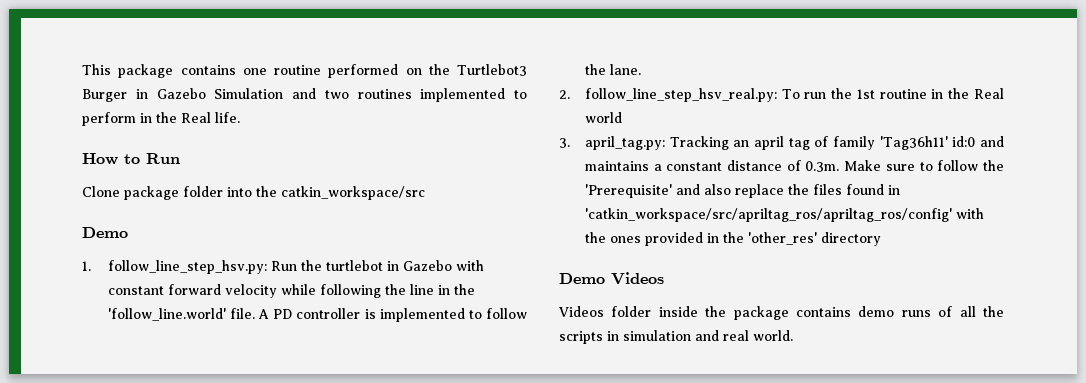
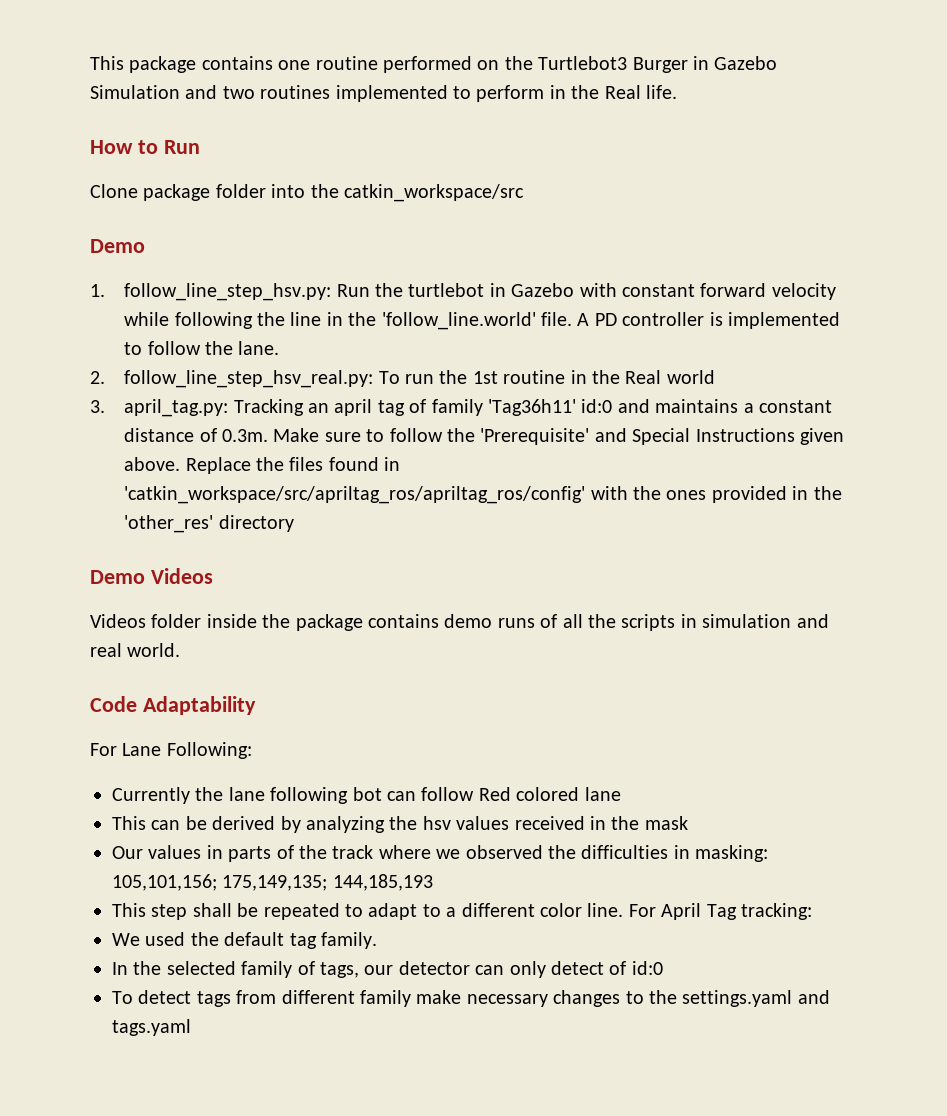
[703,184,784,198] also replace -> [632,428,844,445] [124,457,251,474] Special Instructions given above. Replace
(793, 335) none -> [90,696,256,715] [90,742,252,759] [112,787,621,804] [112,816,688,833] [112,845,769,862] [112,874,433,891] [112,903,812,920] [112,932,377,949] [112,961,663,978] [112,990,830,1007] [112,1019,191,1036] // Code Adaptability // For Lane Following: // Currently the lane following bot can follow Red colored lane // This can be derived by analyzing the hsv values received in the mask // Our values in parts of the track where we observed the difficulties in masking: 105,101,156; 175,149,135; 144,185,193 // This step shall be repeated to adapt to a different color line. For April Tag tracking: // We used the default tag family. // In the selected family of tags, our detector can only detect of id:0 // To detect tags from different family make necessary changes to the settings.yaml and tags.yaml

